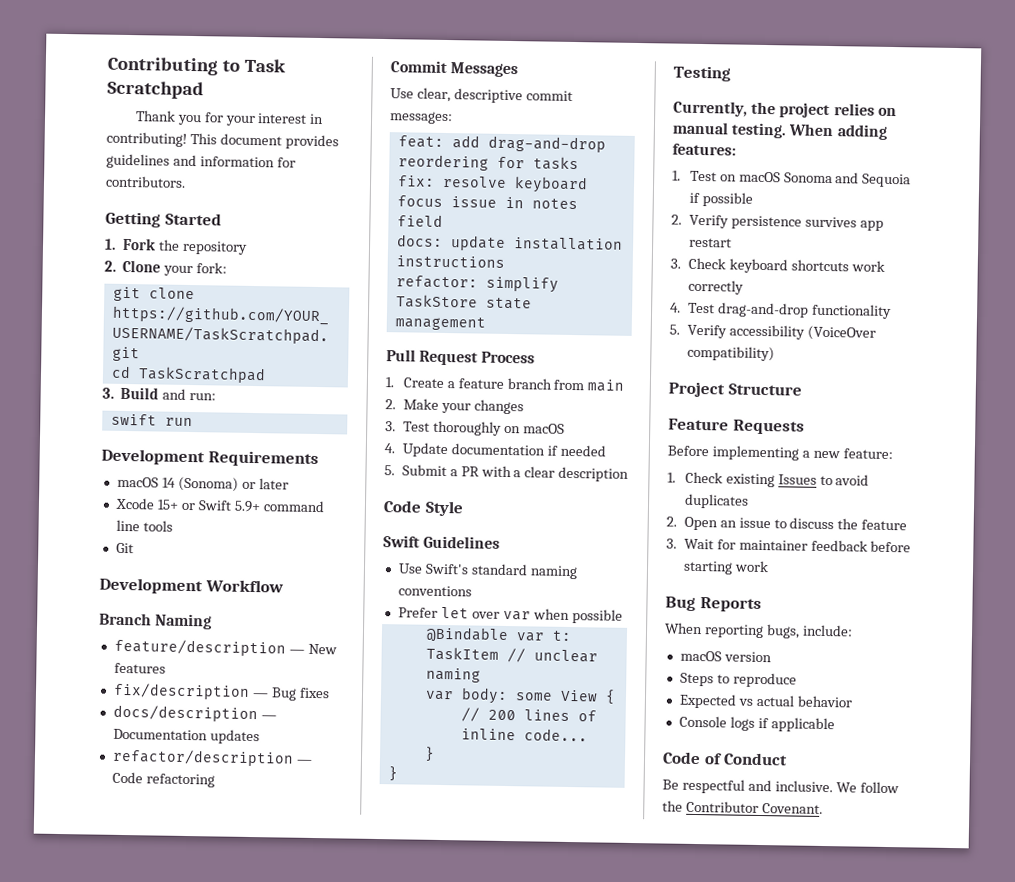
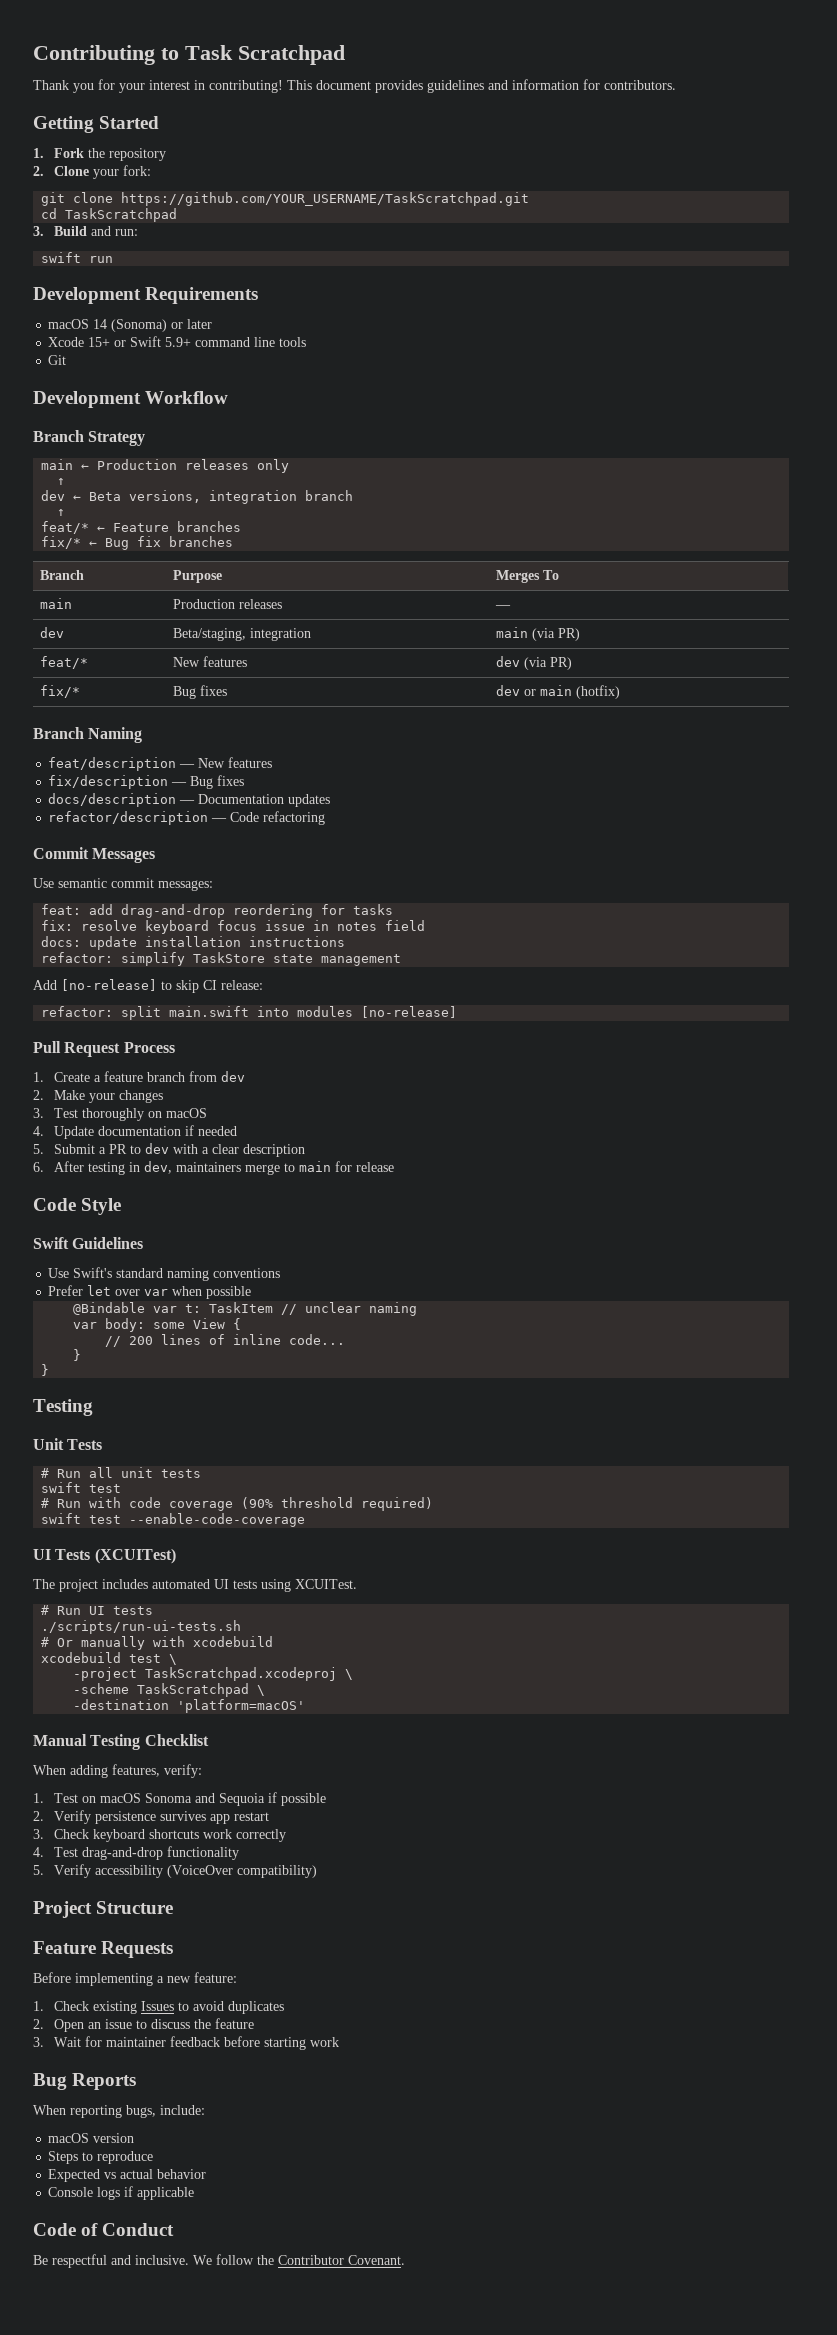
(284, 586) none -> [33,430,146,446] [41,459,290,473] [57,478,66,485] [41,490,354,504] [57,509,66,516] [41,521,242,534] [41,536,234,550] [40,570,85,580] [173,570,223,583] [496,570,560,583] [40,598,73,609] [173,599,283,609] [495,605,512,609] [40,627,65,638] [173,628,312,641] [496,627,581,641] [40,656,89,669] [173,656,248,667] [496,656,573,670] [40,685,81,698] [173,685,228,699] [496,685,621,699] // Branch Strategy // main ← Production releases only // ↑ // dev ← Beta versions, integration branch // ↑ // feat/* ← Feature branches // fix/* ← Bug fix branches // Branch | Purpose | Merges To // main | Production releases | — // dev | Beta/staging, integration | main (via PR) // feat/* | New features | dev (via PR) // fix/* | Bug fixes | dev or main (hotfix)
[113,638,286,657] feature/description -> [48,757,177,771] feat/description
[416,87,523,104] clear, descriptive -> [58,878,107,888] semantic
(486, 323) none -> [33,979,263,993] [41,1006,458,1020] // Add [no-release] to skip CI release: // refactor: split main.swift into modules [no-release]
[587,379,625,392] main -> [221,1071,246,1082] dev
(480, 471) none -> [130,1143,170,1154] to dev
(630, 474) none -> [33,1161,395,1175] // 6. After testing in dev, maintainers merge to main for release
[673,100,897,119] [672,121,888,140] [672,143,736,156] Currently, the project relies on manual testing. When adding features: -> [33,1438,103,1450] [41,1467,202,1478] [41,1482,122,1493] [41,1497,434,1511] [41,1513,306,1527] [33,1548,176,1564] [33,1579,357,1592] [41,1605,154,1615] [41,1620,242,1634] [41,1636,274,1650] [41,1652,178,1665] [73,1667,354,1681] [73,1683,266,1697] [73,1699,306,1713] [33,1734,209,1750] [33,1764,202,1778] Unit Tests // # Run all unit tests // swift test // # Run with code coverage (90% threshold required) // swift test --enable-code-coverage // UI Tests (XCUITest) // The project includes automated UI tests using XCUITest. // # Run UI tests // ./scripts/run-ui-tests.sh // # Or manually with xcodebuild // xcodebuild test \ // -project TaskScratchpad.xcodeproj \ // -scheme TaskScratchpad \ // -destination 'platform=macOS' // Manual Testing Checklist // When adding features, verify:

